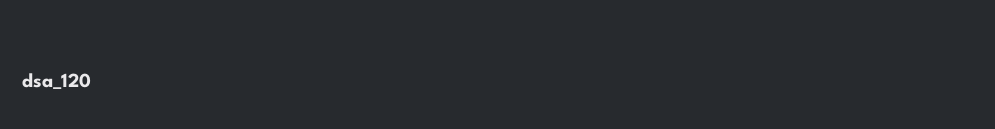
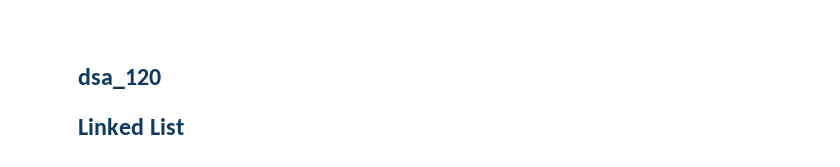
(91, 81) none -> [78,118,185,135] // Linked List

